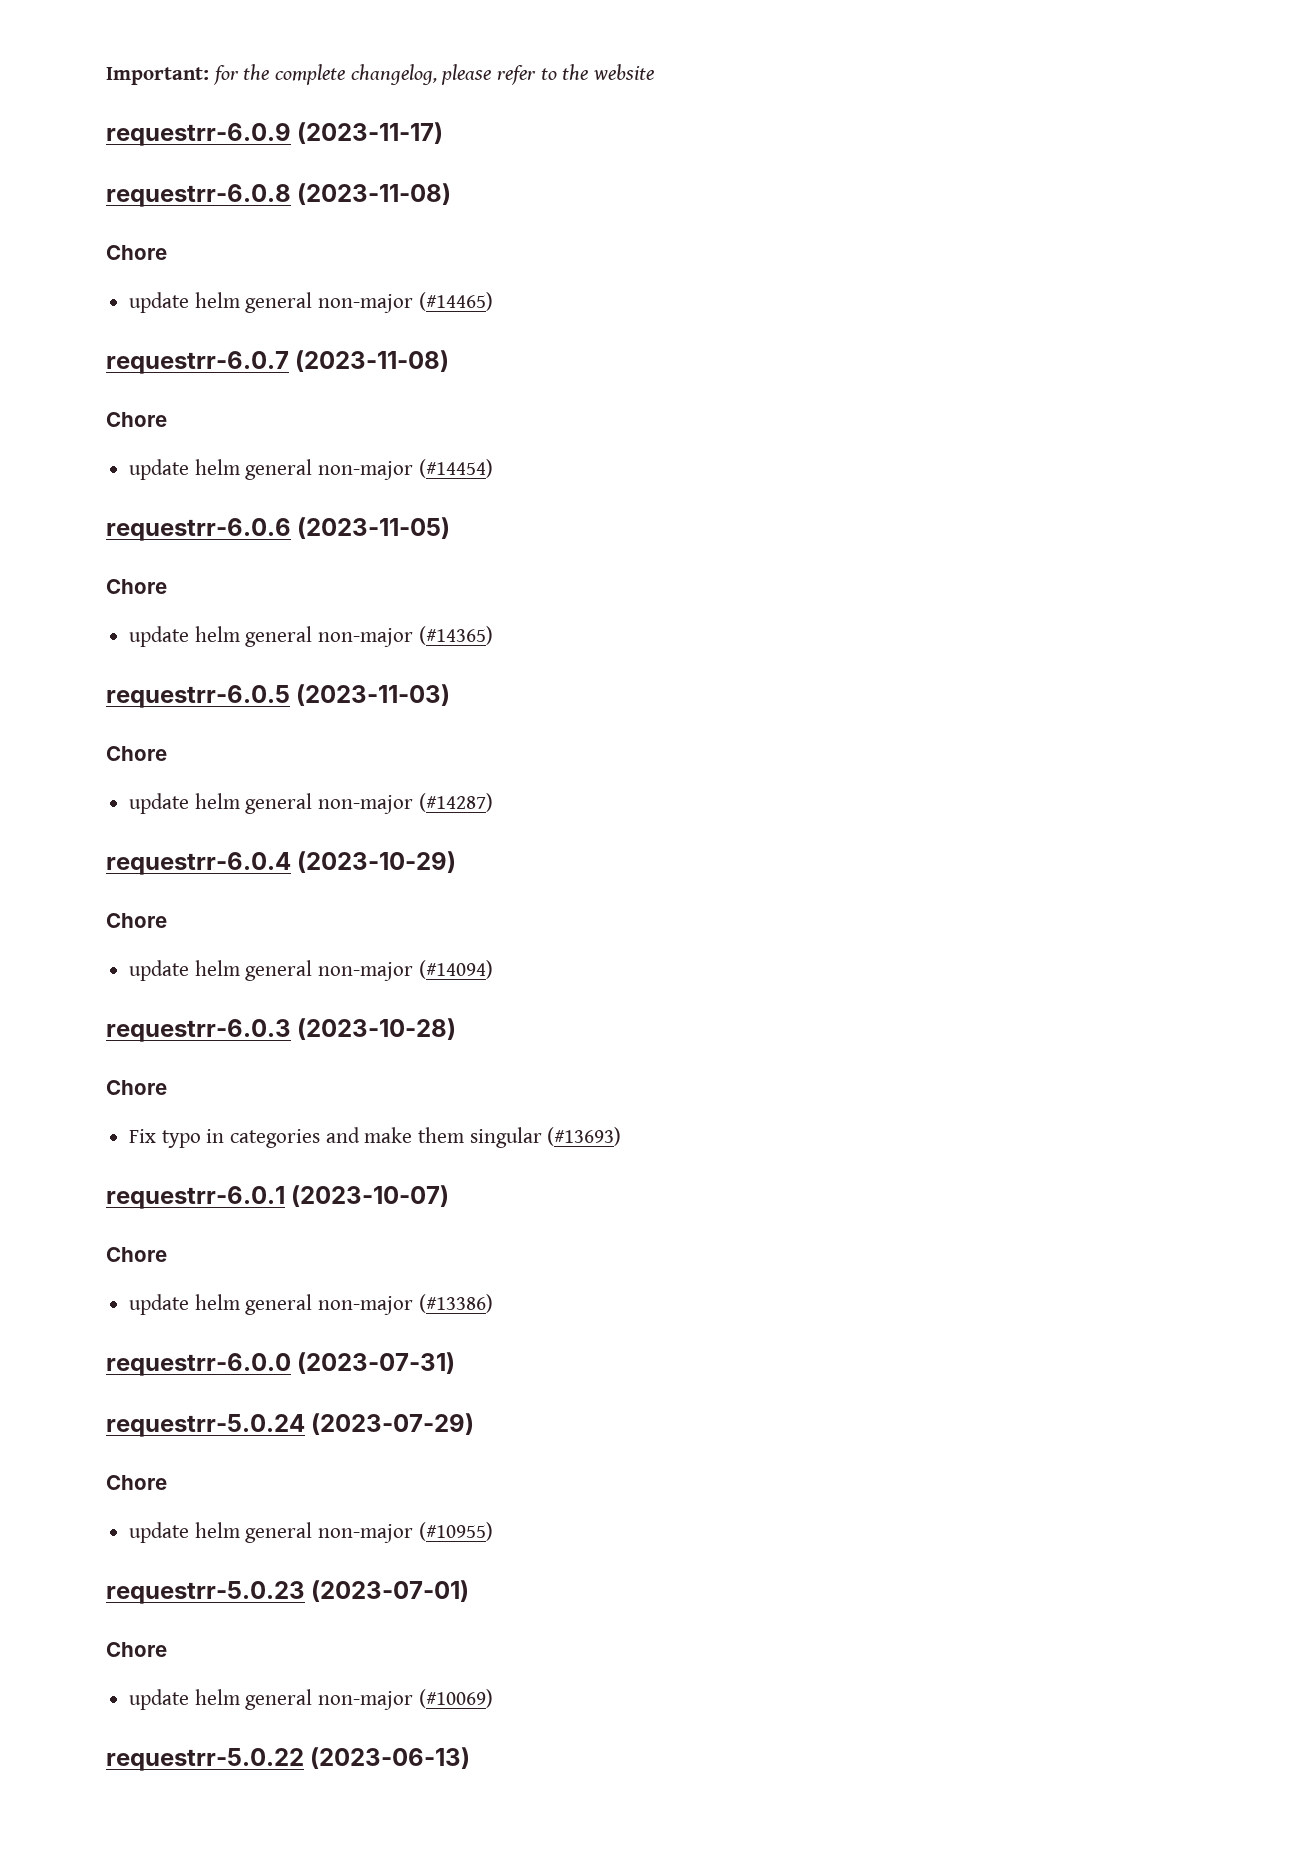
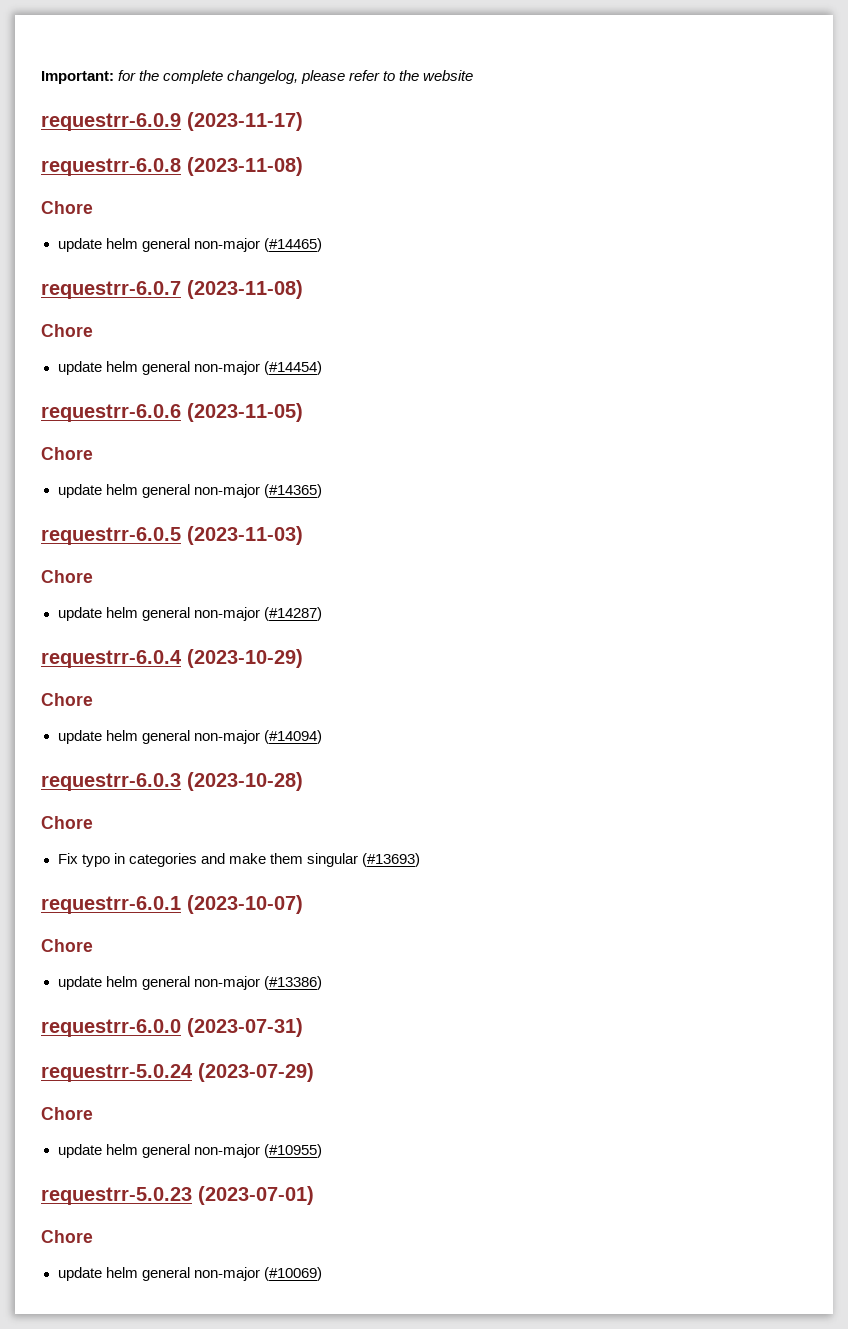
[106,1747,471,1771] // requestrr-5.0.22 (2023-06-13) -> (322, 1274) none

